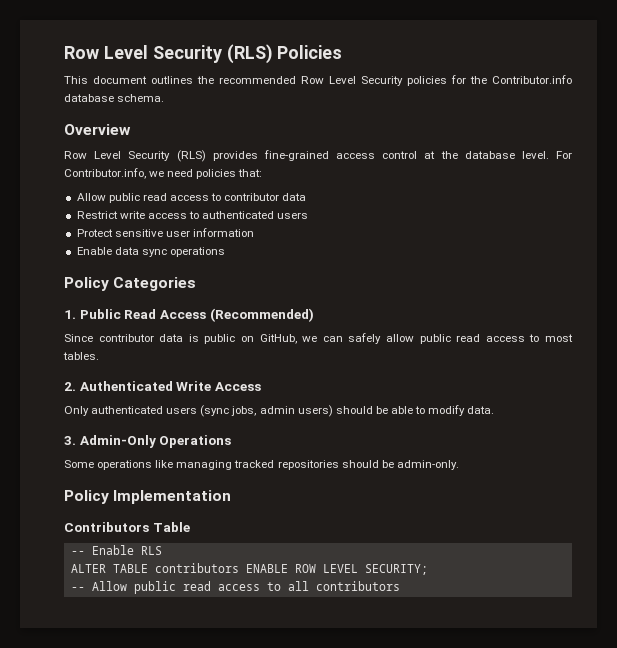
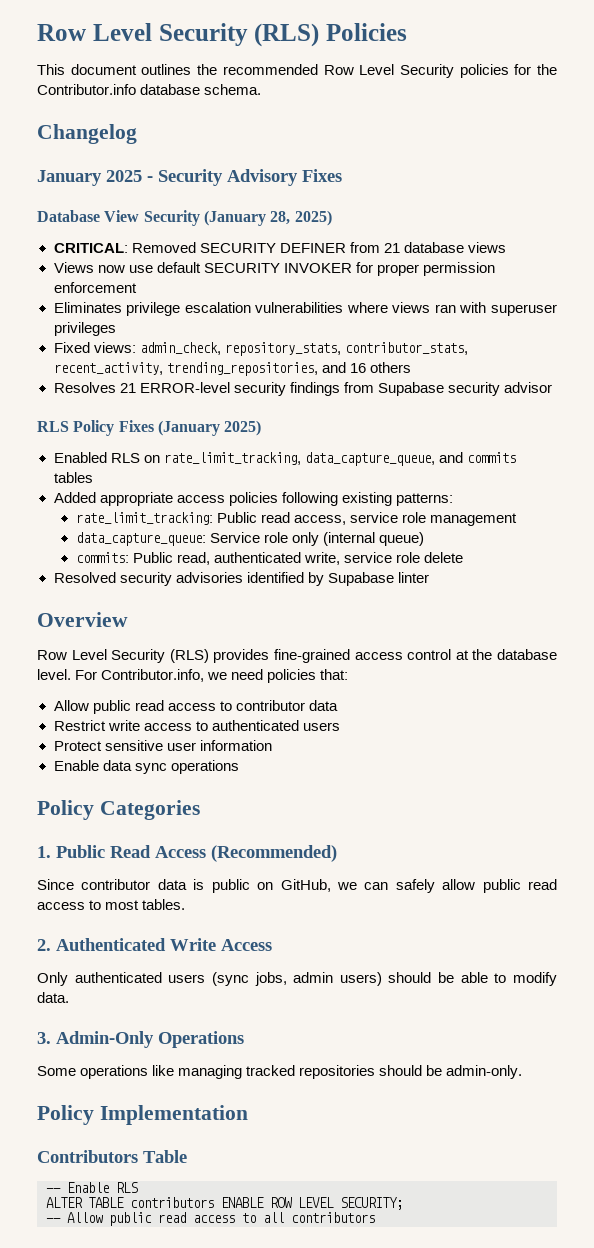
(165, 98) none -> [37,124,137,144] [37,169,342,186] [37,210,332,226] [53,242,506,253] [53,262,495,276] [53,282,137,293] [53,302,557,316] [53,322,116,336] [53,342,468,356] [53,362,411,376] [53,382,552,396] [37,420,262,436] [53,452,516,466] [53,472,93,483] [53,492,453,506] [75,512,518,526] [75,532,424,546] [75,552,464,565] [53,572,429,586] // Changelog // January 2025 - Security Advisory Fixes // Database View Security (January 28, 2025) // CRITICAL: Removed SECURITY DEFINER from 21 database views // Views now use default SECURITY INVOKER for proper permission enforcement // Eliminates privilege escalation vulnerabilities where views ran with superuser privileges // Fixed views: admin_check, repository_stats, contributor_stats, recent_activity, trending_repositories, and 16 others // Resolves 21 ERROR-level security findings from Supabase security advisor // RLS Policy Fixes (January 2025) // Enabled RLS on rate_limit_tracking, data_capture_queue, and commits tables // Added appropriate access policies following existing patterns: // rate_limit_tracking: Public read access, service role management // data_capture_queue: Service role only (internal queue) // commits: Public read, authenticated write, service role delete // Resolved security advisories identified by Supabase linter

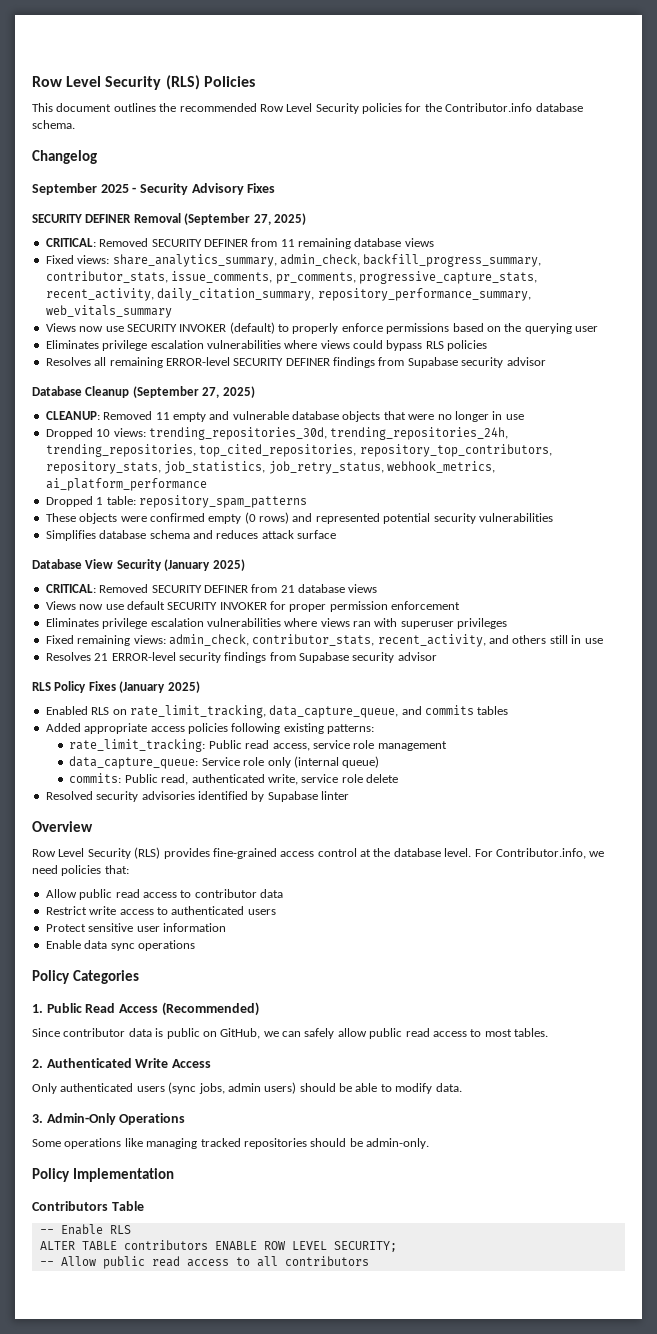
[37,170,102,186] January -> [32,183,97,195] September
(342, 175) none -> [32,213,306,225] [45,238,434,249] [45,254,542,267] [45,271,537,284] [45,288,531,301] [45,305,172,318] [45,322,598,334] [45,340,488,351] [45,357,546,368] [32,386,255,398] [45,411,524,422] [45,427,509,440] [45,444,552,457] [45,461,495,474] [45,478,207,491] [45,495,307,508] [45,512,553,524] [45,530,336,541] // SECURITY DEFINER Removal (September 27, 2025) // CRITICAL: Removed SECURITY DEFINER from 11 remaining database views // Fixed views: share_analytics_summary, admin_check, backfill_progress_summary, contributor_stats, issue_comments, pr_comments, progressive_capture_stats, recent_activity, daily_citation_summary, repository_performance_summary, web_vitals_summary // Views now use SECURITY INVOKER (default) to properly enforce permissions based on the querying user // Eliminates privilege escalation vulnerabilities where views could bypass RLS policies // Resolves all remaining ERROR-level SECURITY DEFINER findings from Supabase security advisor // Database Cleanup (September 27, 2025) // CLEANUP: Removed 11 empty and vulnerable database objects that were no longer in use // Dropped 10 views: trending_repositories_30d, trending_repositories_24h, trending_repositories, top_cited_repositories, repository_top_contributors, repository_stats, job_statistics, job_retry_status, webhook_metrics, ai_platform_performance // Dropped 1 table: repository_spam_patterns // These objects were confirmed empty (0 rows) and represented potential security vulnerabilities // Simplifies database schema and reduces attack surface
[270,211,291,225] 28, -> (211, 565) none
(90, 347) none -> [77,635,131,646] remaining
[224,342,341,356] repository_stats, -> (249, 640) none
[166,362,411,376] trending_repositories, and 16 others -> [489,635,603,644] and others still in use

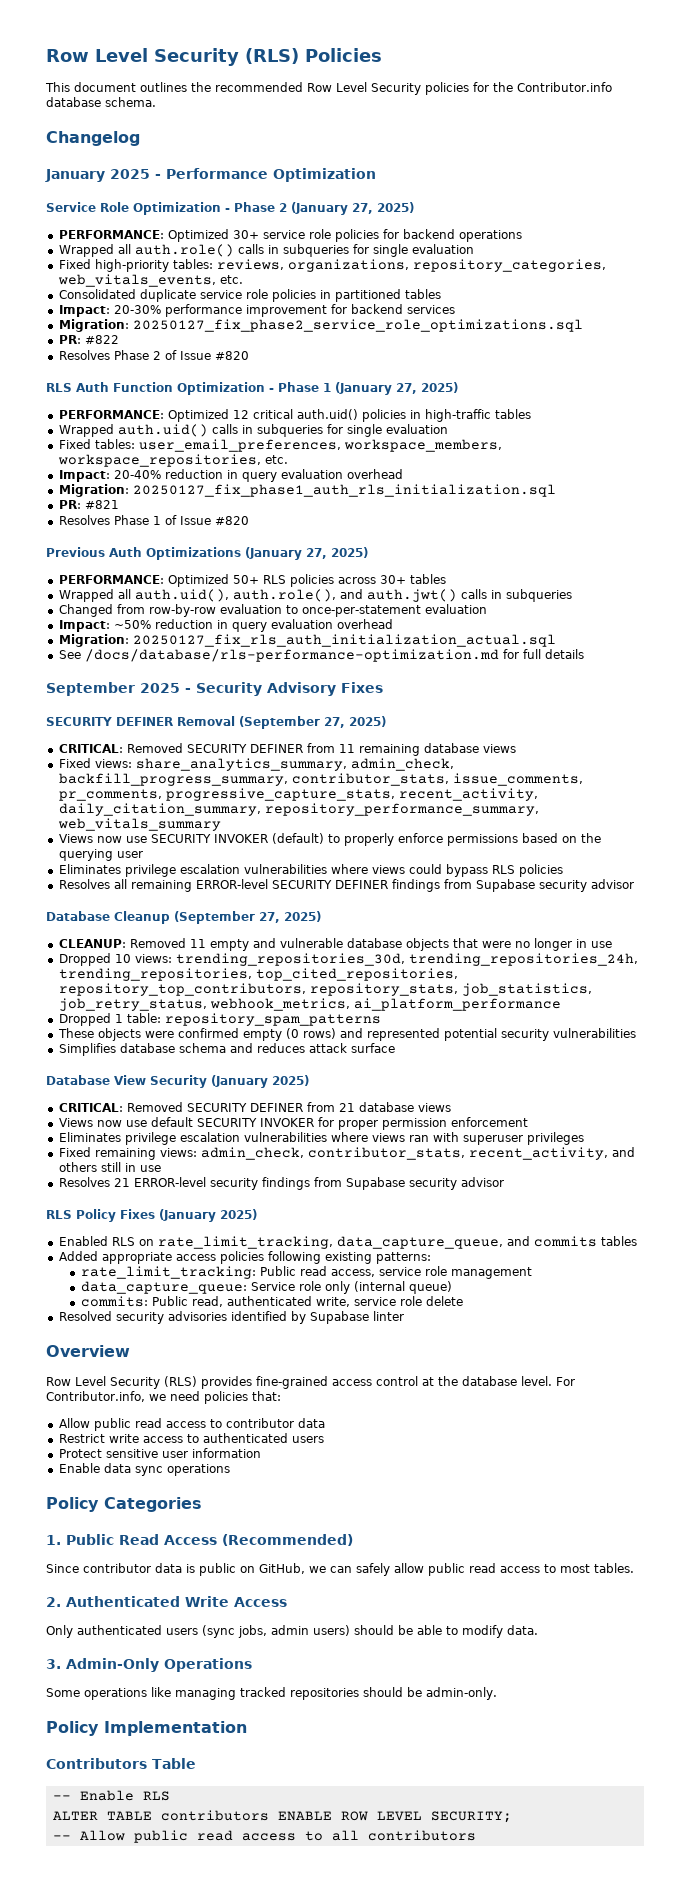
(97, 157) none -> [45,168,376,182] [46,202,414,215] [58,229,522,242] [58,244,474,257] [58,259,606,272] [57,274,243,287] [58,289,441,302] [58,304,455,317] [58,319,583,332] [58,335,119,344] [58,350,249,360] [46,382,458,395] [58,409,531,422] [58,424,448,437] [58,439,502,452] [57,454,288,467] [58,469,403,482] [58,484,556,497] [58,500,119,509] [58,515,249,525] [46,547,368,560] [58,574,446,587] [58,589,572,602] [58,604,487,617] [58,619,393,632] [58,634,556,647] [58,649,584,662] // January 2025 - Performance Optimization // Service Role Optimization - Phase 2 (January 27, 2025) // PERFORMANCE: Optimized 30+ service role policies for backend operations // Wrapped all auth.role() calls in subqueries for single evaluation // Fixed high-priority tables: reviews, organizations, repository_categories, web_vitals_events, etc. // Consolidated duplicate service role policies in partitioned tables // Impact: 20-30% performance improvement for backend services // Migration: 20250127_fix_phase2_service_role_optimizations.sql // PR: #822 // Resolves Phase 2 of Issue #820 // RLS Auth Function Optimization - Phase 1 (January 27, 2025) // PERFORMANCE: Optimized 12 critical auth.uid() policies in high-traffic tables // Wrapped auth.uid() calls in subqueries for single evaluation // Fixed tables: user_email_preferences, workspace_members, workspace_repositories, etc. // Impact: 20-40% reduction in query evaluation overhead // Migration: 20250127_fix_phase1_auth_rls_initialization.sql // PR: #821 // Resolves Phase 1 of Issue #820 // Previous Auth Optimizations (January 27, 2025) // PERFORMANCE: Optimized 50+ RLS policies across 30+ tables // Wrapped all auth.uid(), auth.role(), and auth.jwt() calls in subqueries // Changed from row-by-row evaluation to once-per-statement evaluation // Impact: ~50% reduction in query evaluation overhead // Migration: 20250127_fix_rls_auth_initialization_actual.sql // See /docs/database/rls-performance-optimization.md for full details

